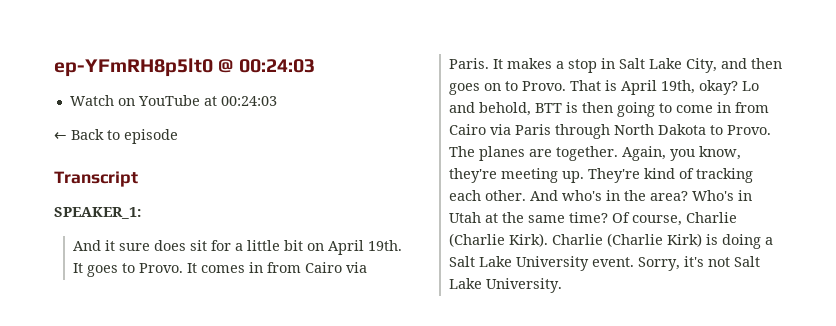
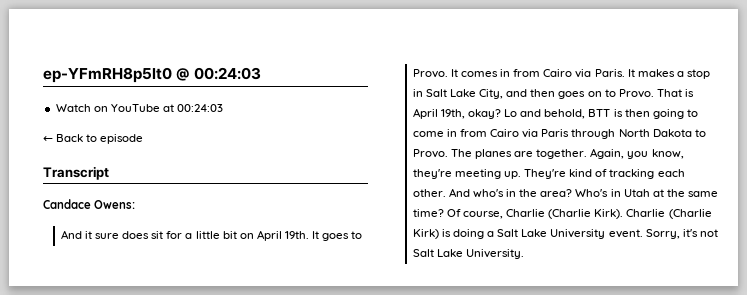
[54,207,141,219] SPEAKER_1: -> [43,199,136,209] Candace Owens:

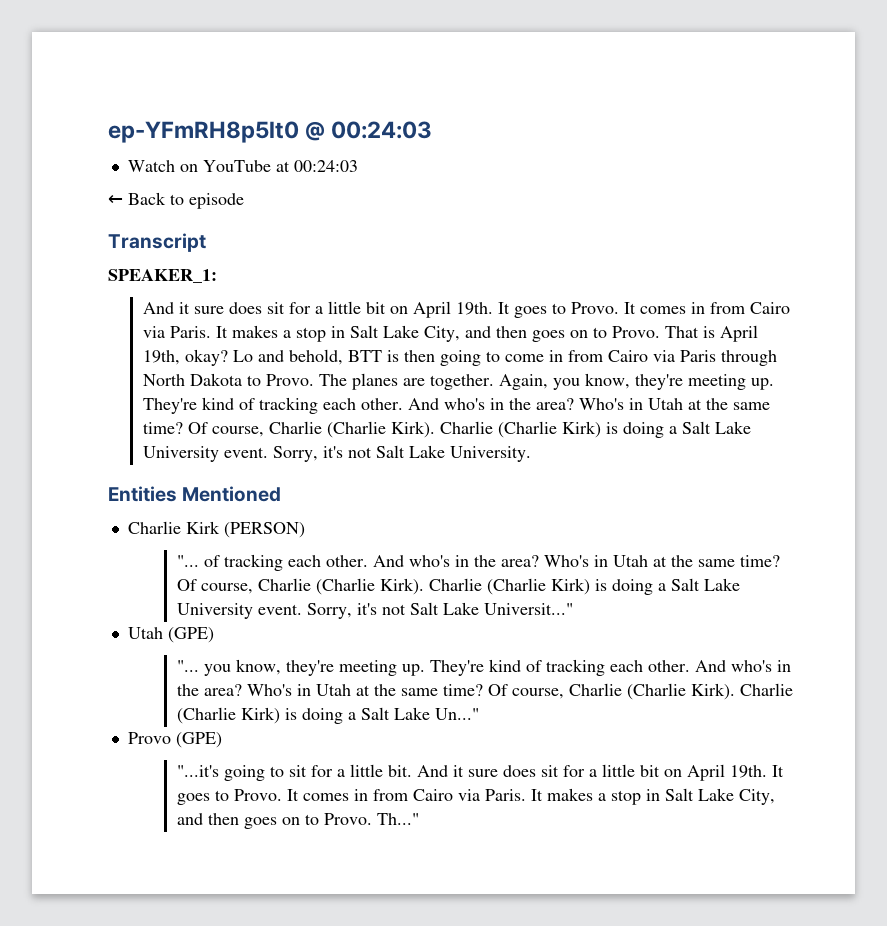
[43,199,136,209] Candace Owens: -> [108,269,217,283] SPEAKER_1:
(525, 254) none -> [108,486,282,502] [127,521,305,538] [177,554,781,571] [177,578,741,595] [177,602,574,619] [127,627,214,643] [177,659,792,676] [177,683,794,700] [177,707,480,724] [127,732,222,748] [177,764,785,781] [177,788,776,805] [177,813,420,829] // Entities Mentioned // Charlie Kirk (PERSON) // "... of tracking each other. And who's in the area? Who's in Utah at the same time? Of course, Charlie (Charlie Kirk). Charlie (Charlie Kirk) is doing a Salt Lake University event. Sorry, it's not Salt Lake Universit..." // Utah (GPE) // "... you know, they're meeting up. They're kind of tracking each other. And who's in the area? Who's in Utah at the same time? Of course, Charlie (Charlie Kirk). Charlie (Charlie Kirk) is doing a Salt Lake Un..." // Provo (GPE) // "...it's going to sit for a little bit. And it sure does sit for a little bit on April 19th. It goes to Provo. It comes in from Cairo via Paris. It makes a stop in Salt Lake City, and then goes on to Provo. Th..."

